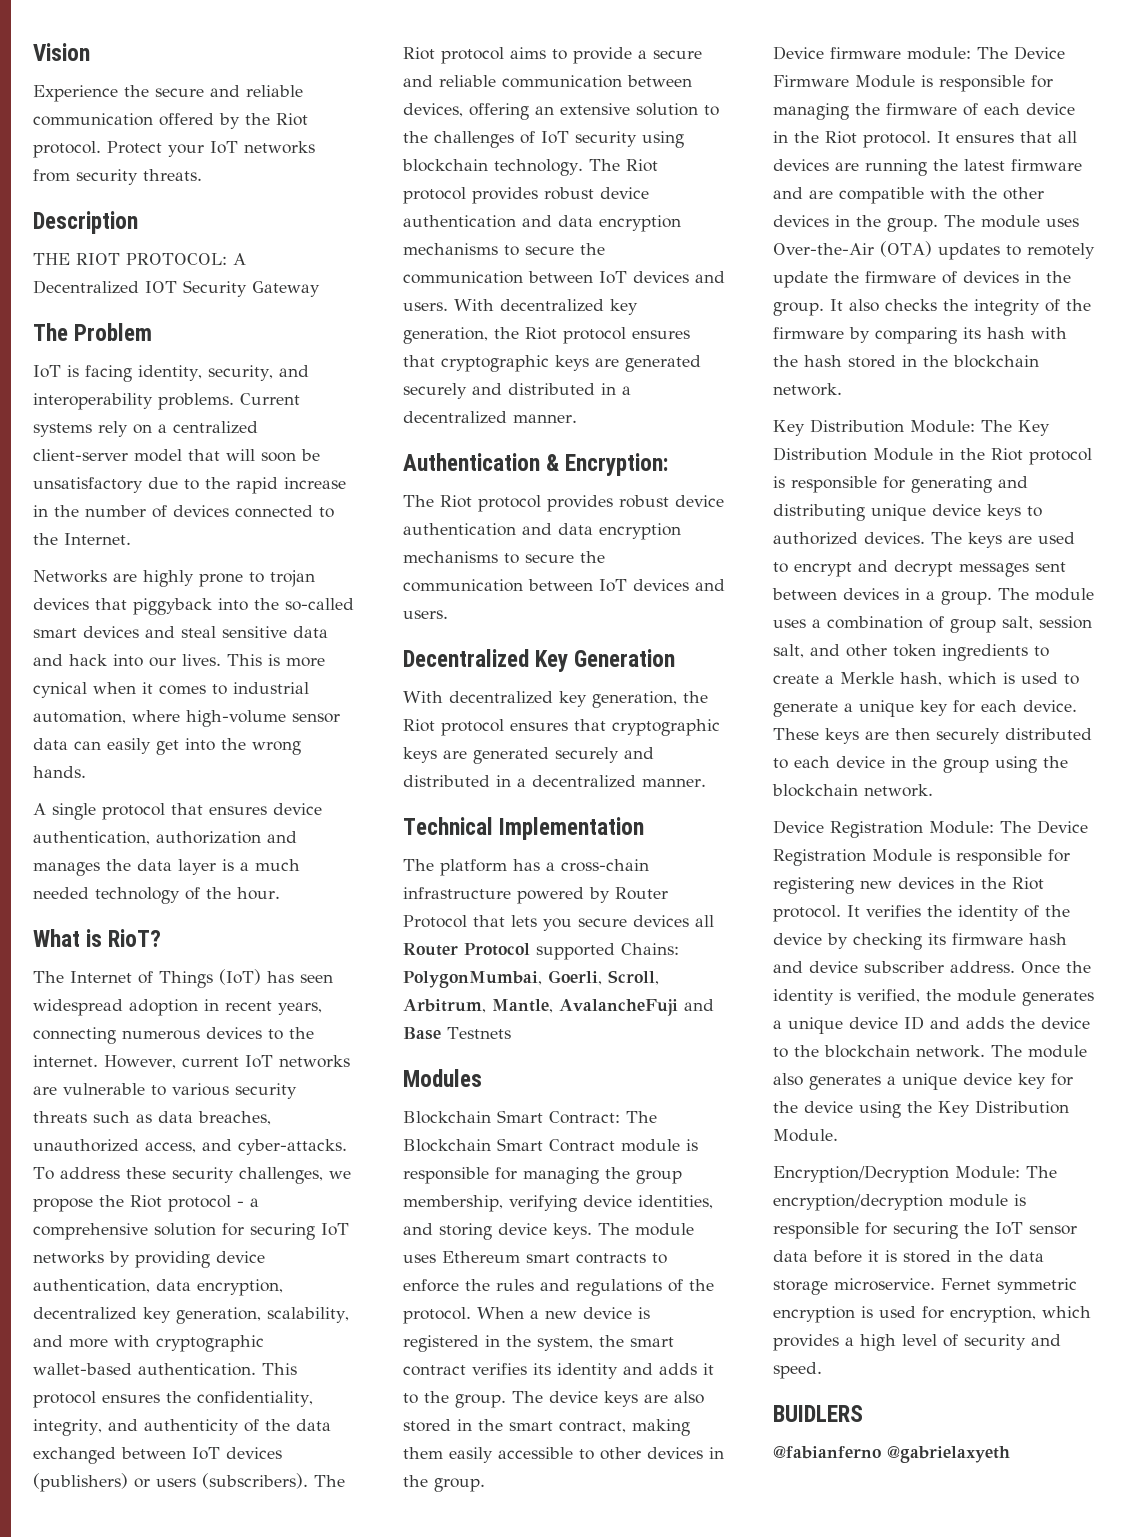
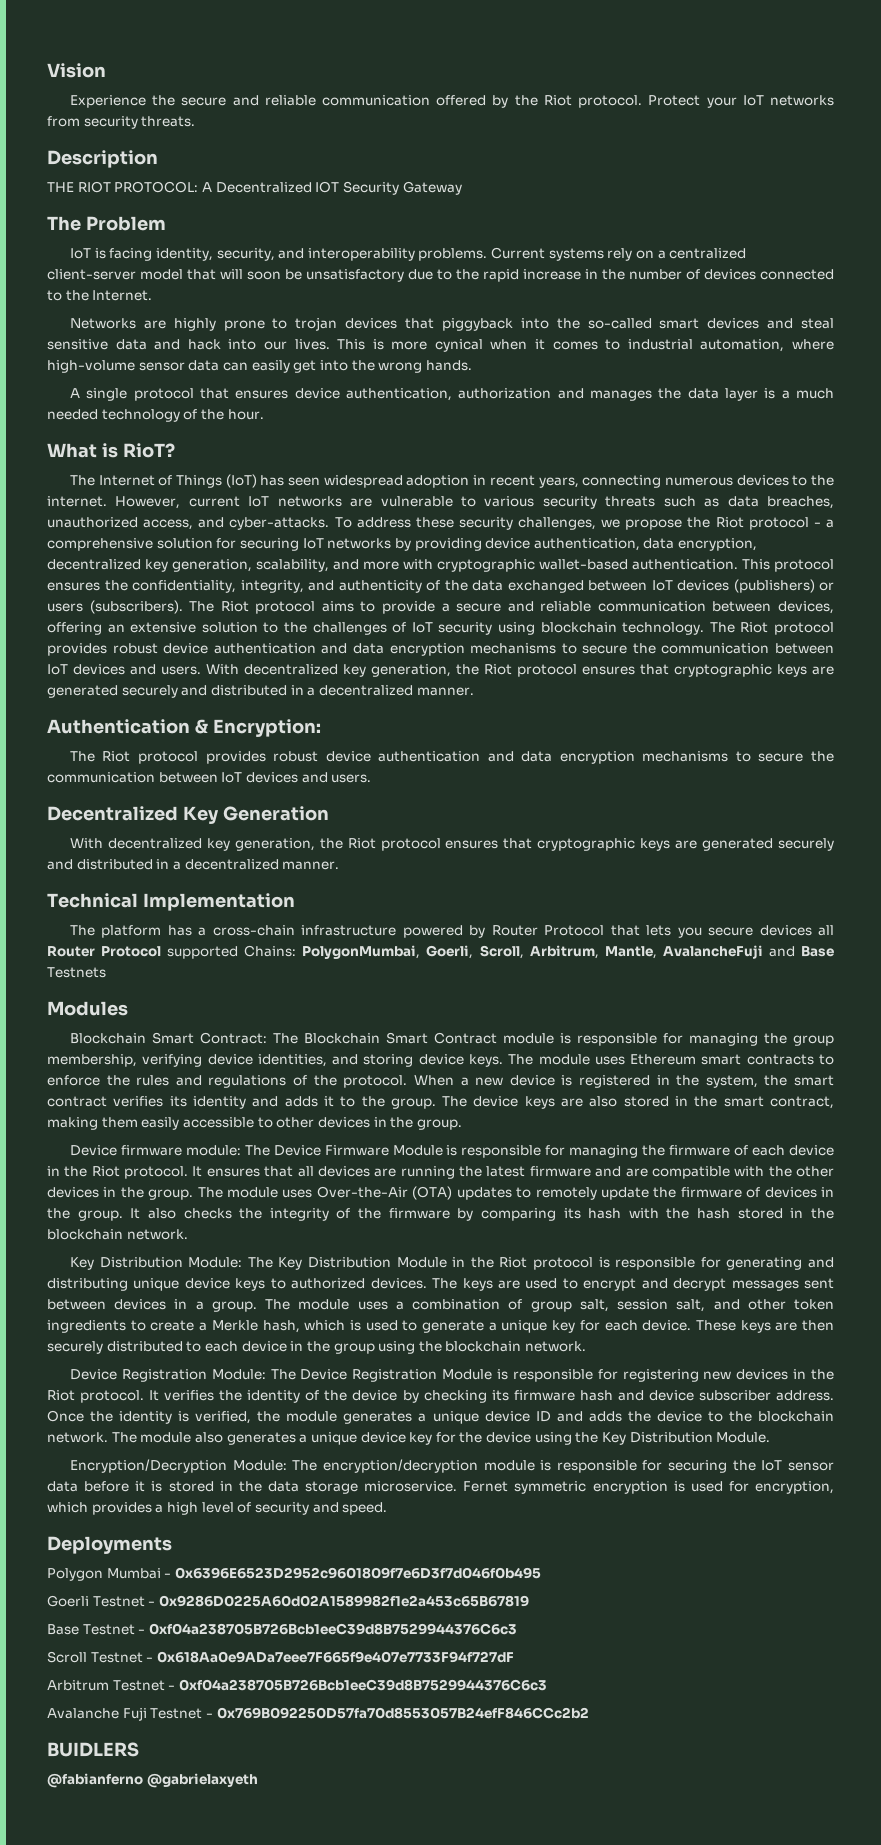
(822, 1370) none -> [47,1536,172,1554] [47,1567,541,1581] [47,1595,529,1607] [47,1623,517,1635] [47,1651,514,1663] [47,1679,547,1691] [47,1707,589,1721] // Deployments // Polygon Mumbai - 0x6396E6523D2952c9601809f7e6D3f7d046f0b495 // Goerli Testnet - 0x9286D0225A60d02A1589982f1e2a453c65B67819 // Base Testnet - 0xf04a238705B726Bcb1eeC39d8B7529944376C6c3 // Scroll Testnet - 0x618Aa0e9ADa7eee7F665f9e407e7733F94f727dF // Arbitrum Testnet - 0xf04a238705B726Bcb1eeC39d8B7529944376C6c3 // Avalanche Fuji Testnet - 0x769B092250D57fa70d8553057B24efF846CCc2b2

